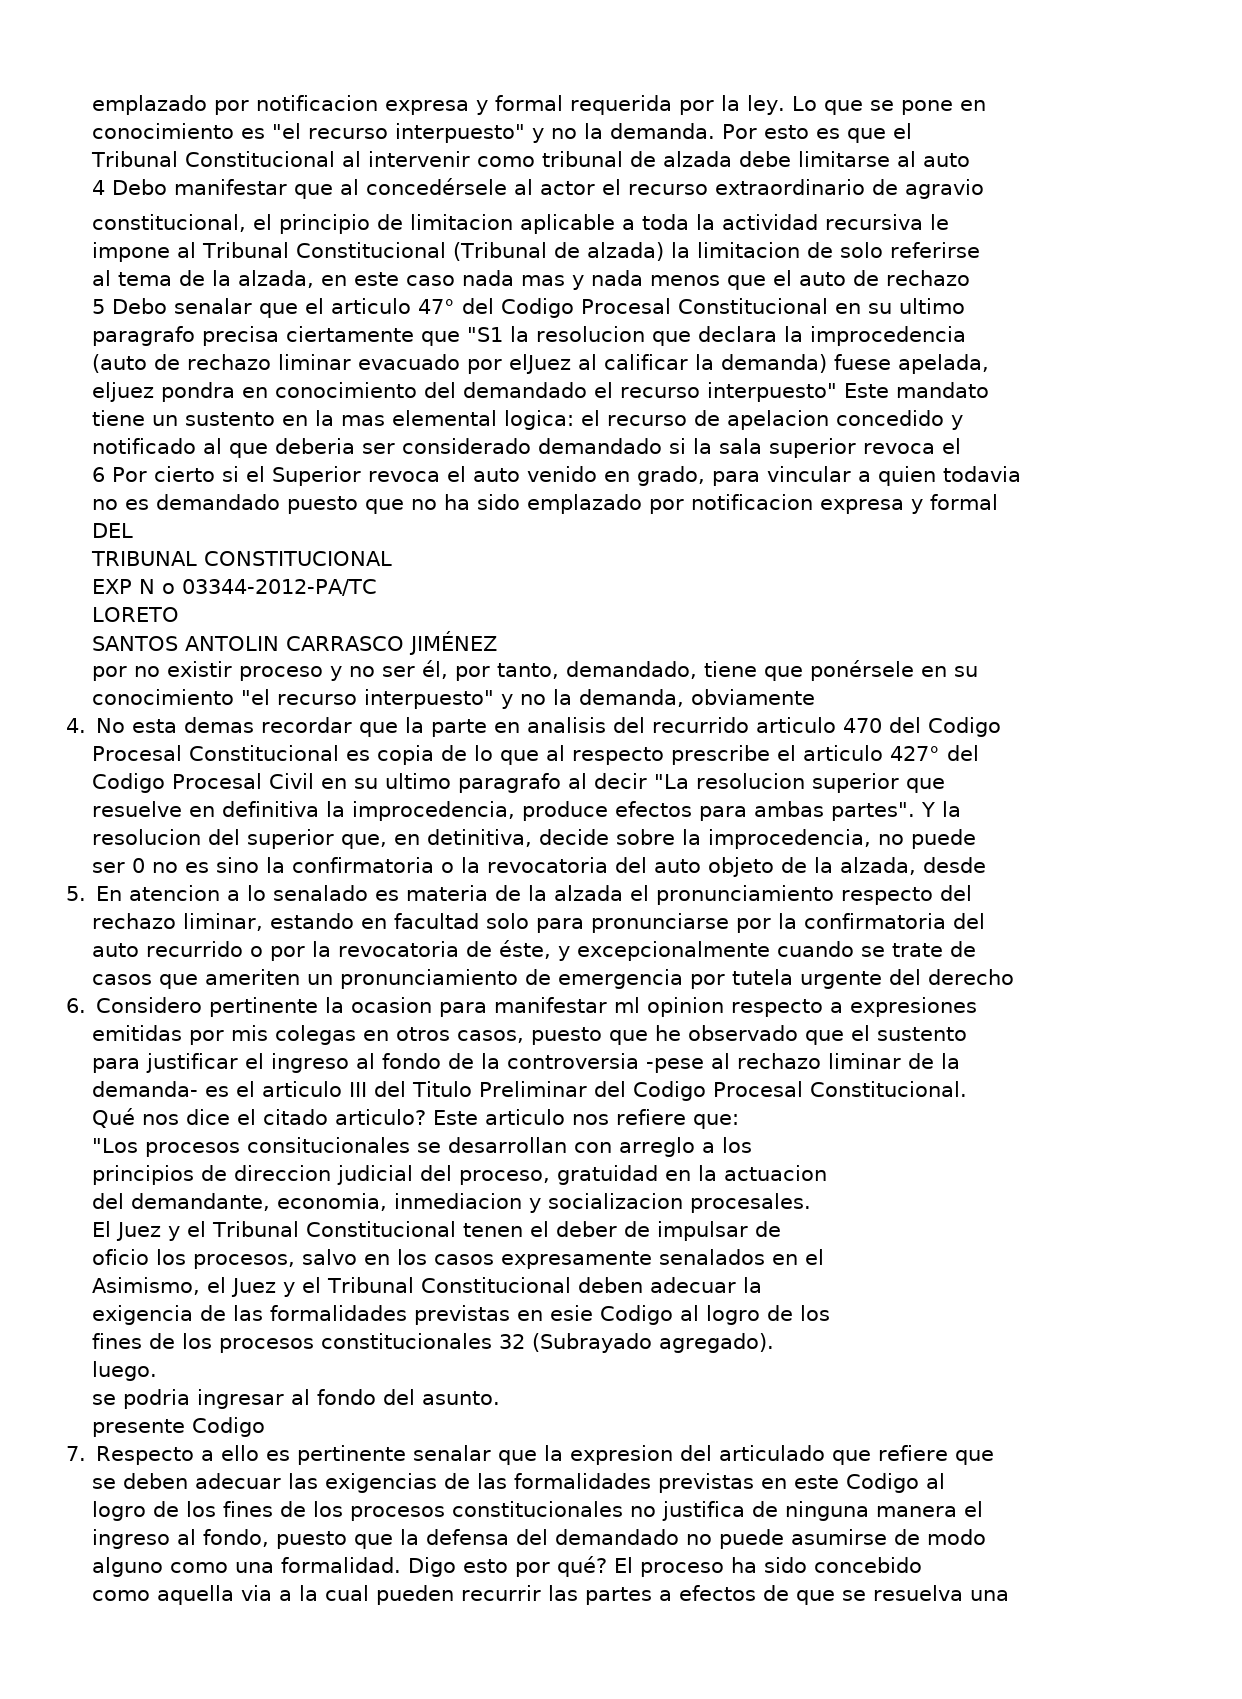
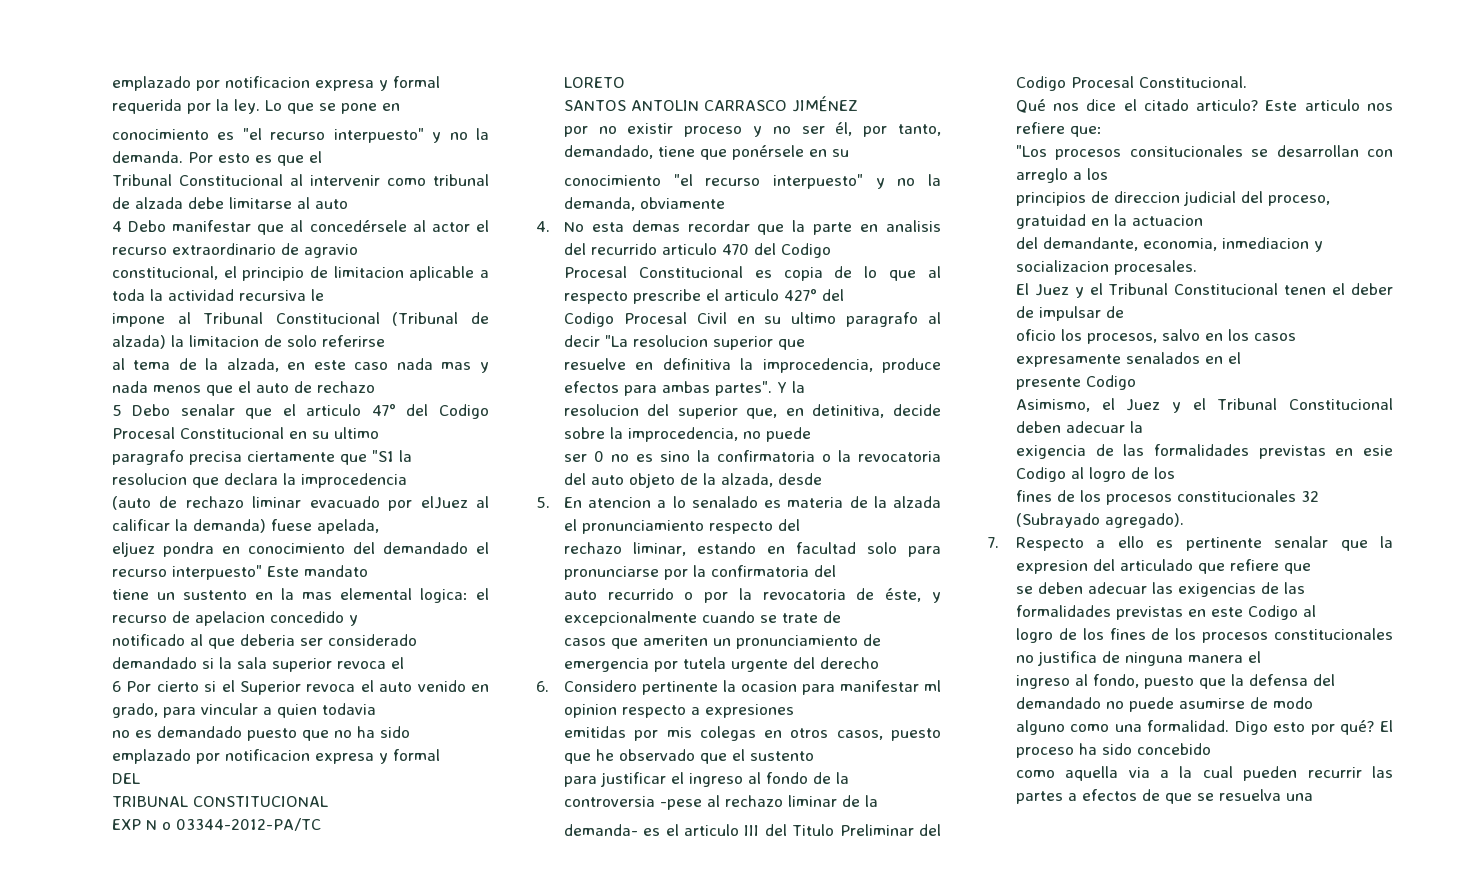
(825, 1257) none -> [1015,375,1136,390] // presente Codigo
[92,1361,158,1381] [92,1389,501,1409] [92,1417,266,1437] // luego. // se podria ingresar al fondo del asunto. // presente Codigo -> (1184, 520) none

